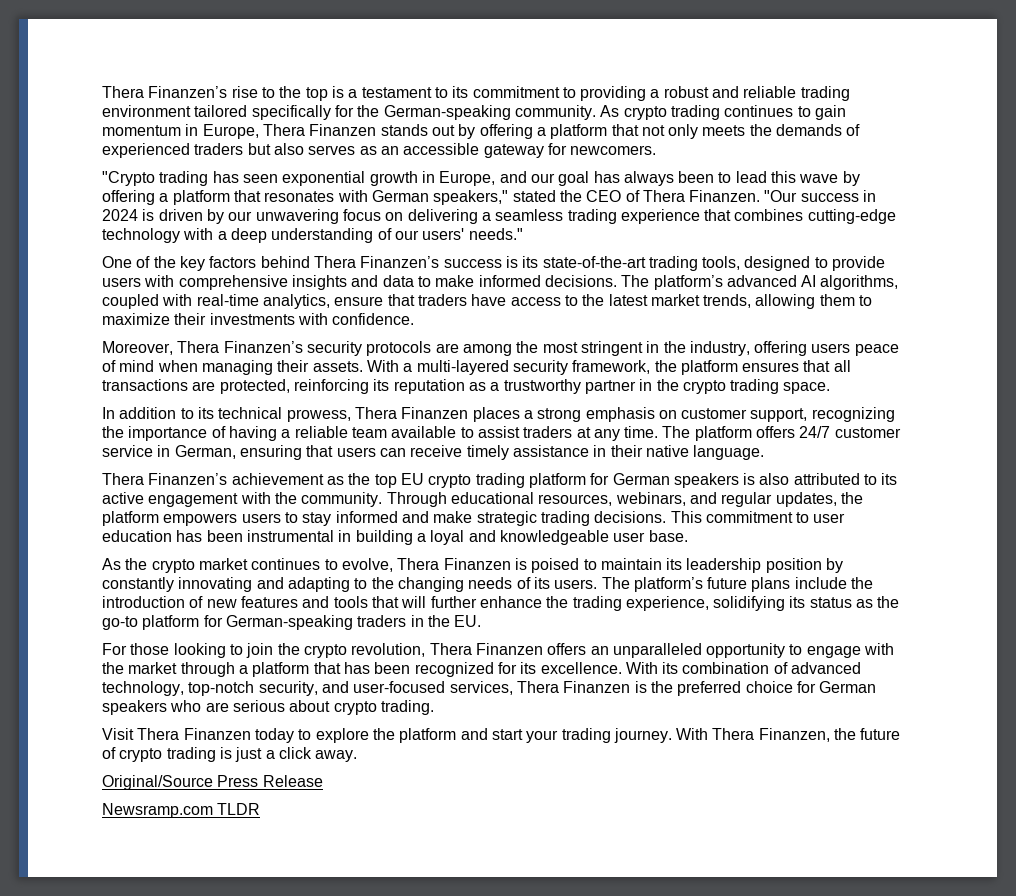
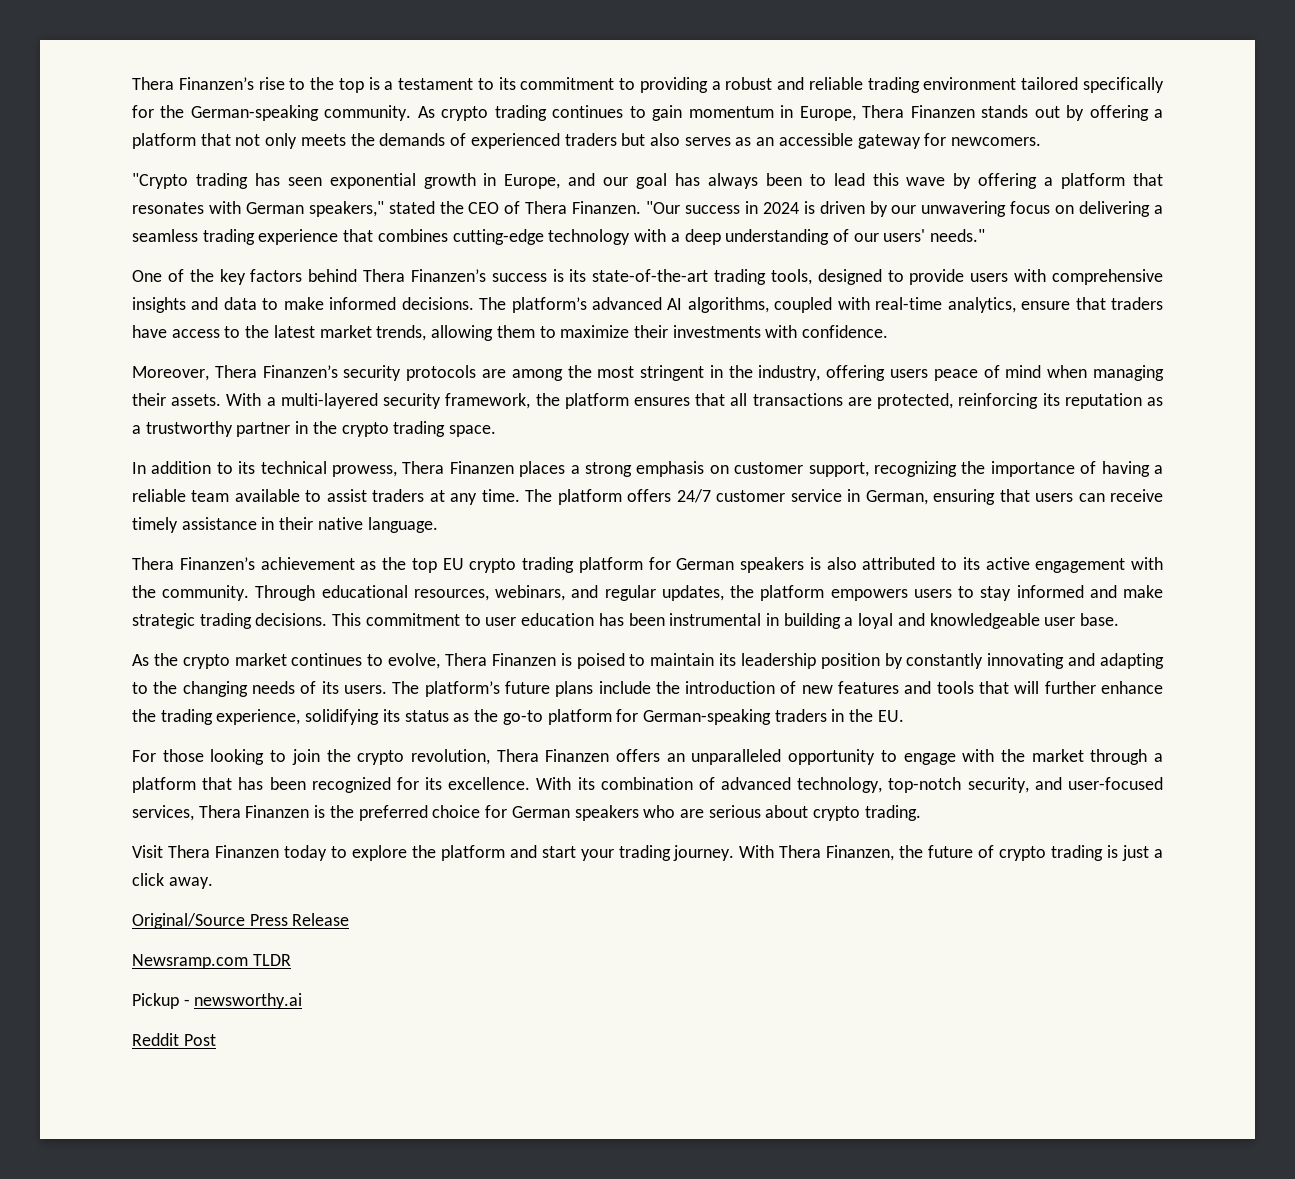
(261, 809) none -> [132,993,303,1009] [132,1033,216,1046] // Pickup - newsworthy.ai // Reddit Post

